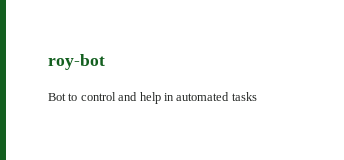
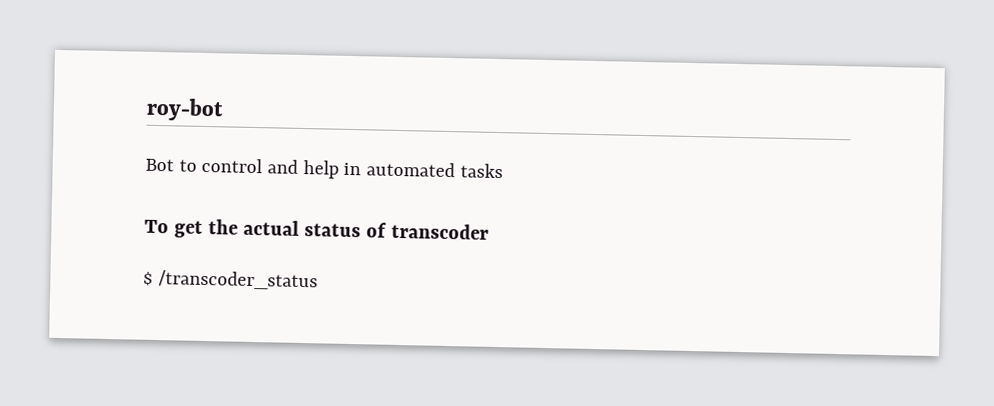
(257, 96) none -> [144,219,489,240] [143,270,318,291] // To get the actual status of transcoder // $ /transcoder_status

